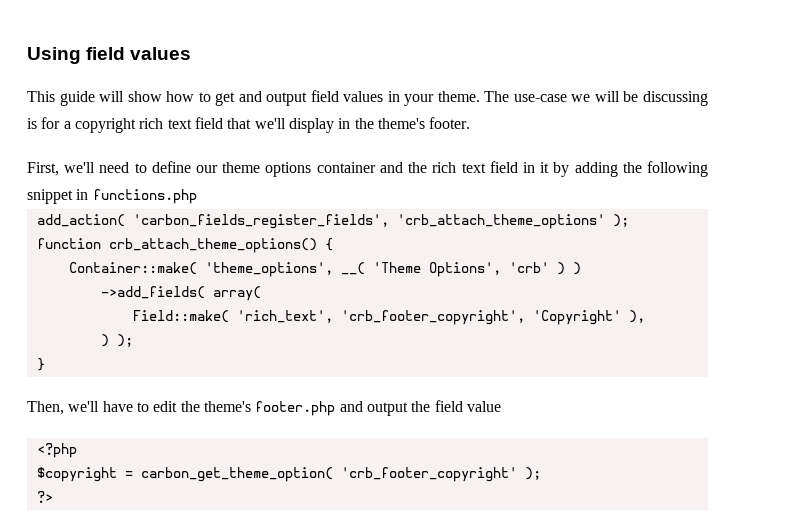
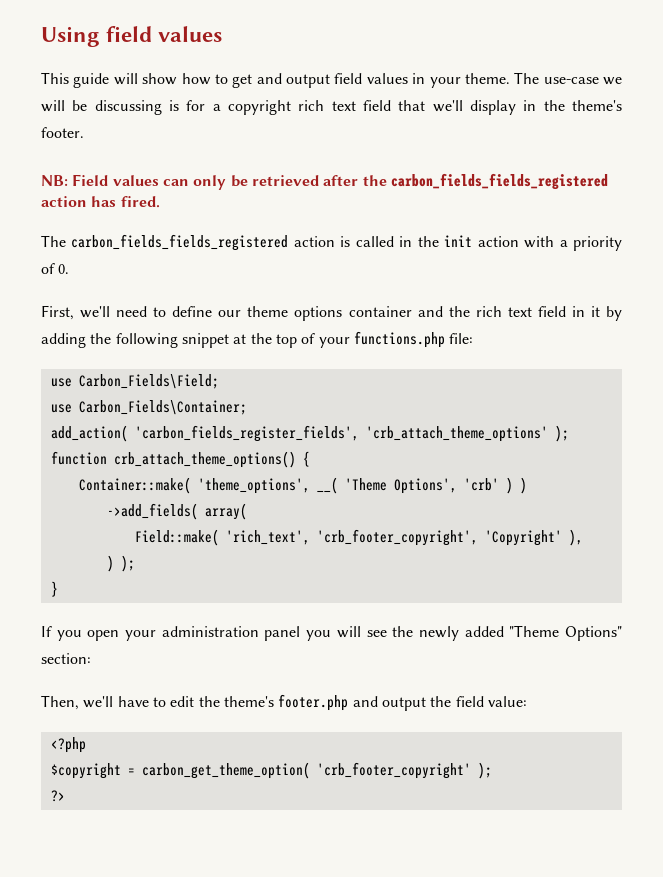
(471, 123) none -> [41,173,608,190] [41,196,160,208] [41,234,622,251] [41,263,70,274] // NB: Field values can only be retrieved after the carbon_fields_fields_registered action has fired. // The carbon_fields_fields_registered action is called in the init action with a priority of 0.
[76,189,197,204] in functions.php -> [233,331,474,348] [50,374,219,389] [50,400,247,415] at the top of your functions.php file: // use Carbon_Fields\Field; // use Carbon_Fields\Container;
(45, 364) none -> [41,625,622,641] [41,653,91,664] // If you open your administration panel you will see the newly added "Theme Options" section:
[466,401,501,412] value -> [487,696,527,707] value:

